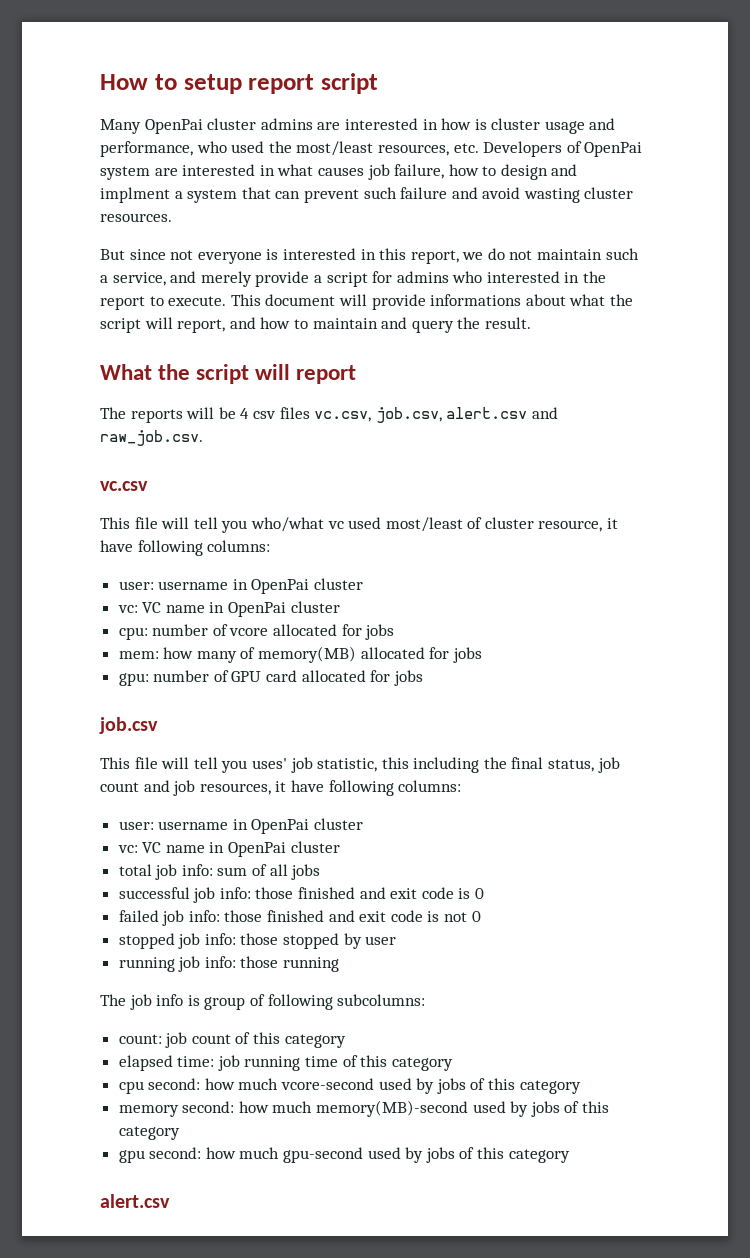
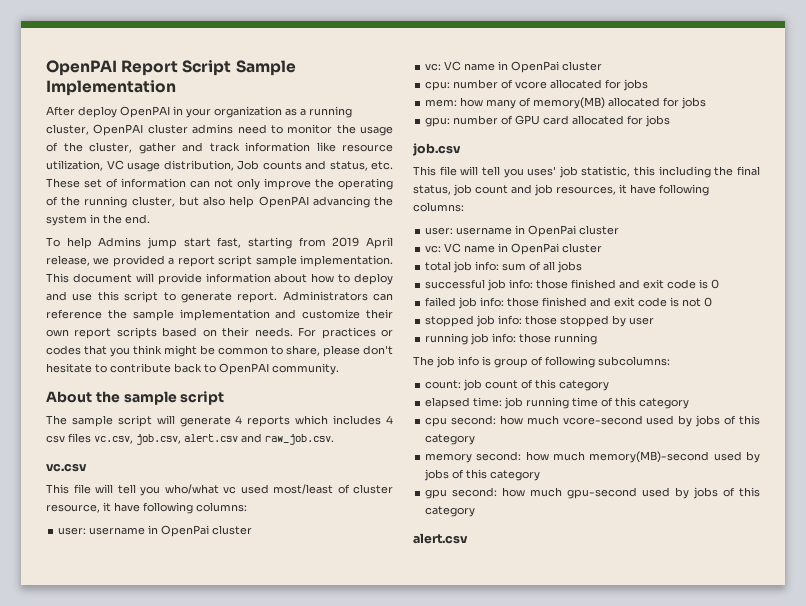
[100,73,378,94] [100,118,616,134] [100,141,643,157] [100,164,578,180] [100,187,634,203] [100,213,172,222] [100,248,639,264] [100,271,607,287] [100,294,633,310] [100,317,531,333] [100,364,357,384] [100,407,236,423] How to setup report script // Many OpenPai cluster admins are interested in how is cluster usage and performance, who used the most/least resources, etc. Developers of OpenPai system are interested in what causes job failure, how to design and implment a system that can prevent such failure and avoid wasting cluster resources. // But since not everyone is interested in this report, we do not maintain such a service, and merely provide a script for admins who interested in the report to execute. This document will provide informations about what the script will report, and how to maintain and query the result. // What the script will report // The reports will be -> [46,60,296,76] [46,80,176,96] [46,106,352,118] [46,124,393,136] [46,142,393,154] [46,160,393,172] [46,178,393,190] [46,196,394,208] [46,214,150,226] [46,237,393,249] [46,255,393,267] [46,273,393,285] [46,291,393,303] [46,309,393,321] [46,327,394,339] [46,345,393,357] [46,363,339,375] [46,391,225,405] [46,415,382,427] OpenPAI Report Script Sample Implementation // After deploy OpenPAI in your organization as a running cluster, OpenPAI cluster admins need to monitor the usage of the cluster, gather and track information like resource utilization, VC usage distribution, Job counts and status, etc. These set of information can not only improve the operating of the running cluster, but also help OpenPAI advancing the system in the end. // To help Admins jump start fast, starting from 2019 April release, we provided a report script sample implementation. This document will provide information about how to deploy and use this script to generate report. Administrators can reference the sample implementation and customize their own report scripts based on their needs. For practices or codes that you think might be common to share, please don't hesitate to contribute back to OpenPAI community. // About the sample script // The sample script will generate 4 reports which includes

